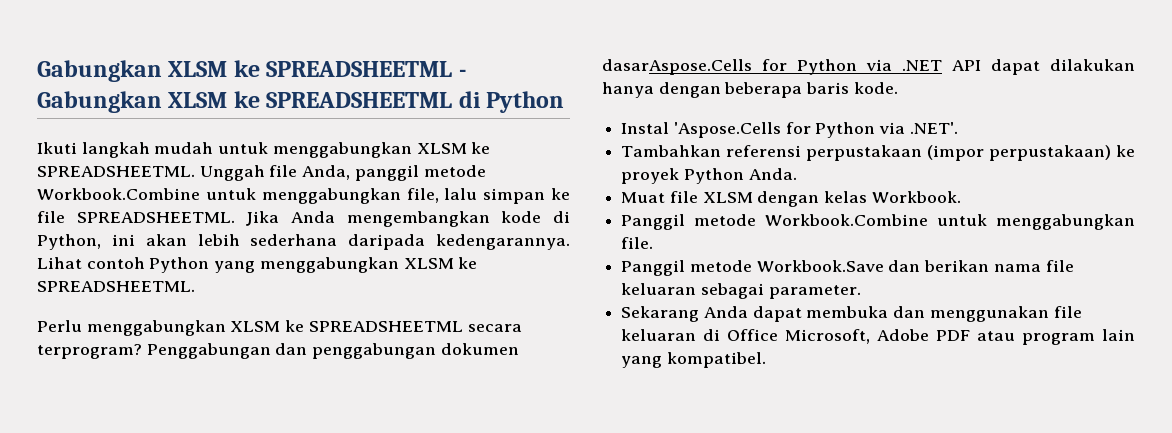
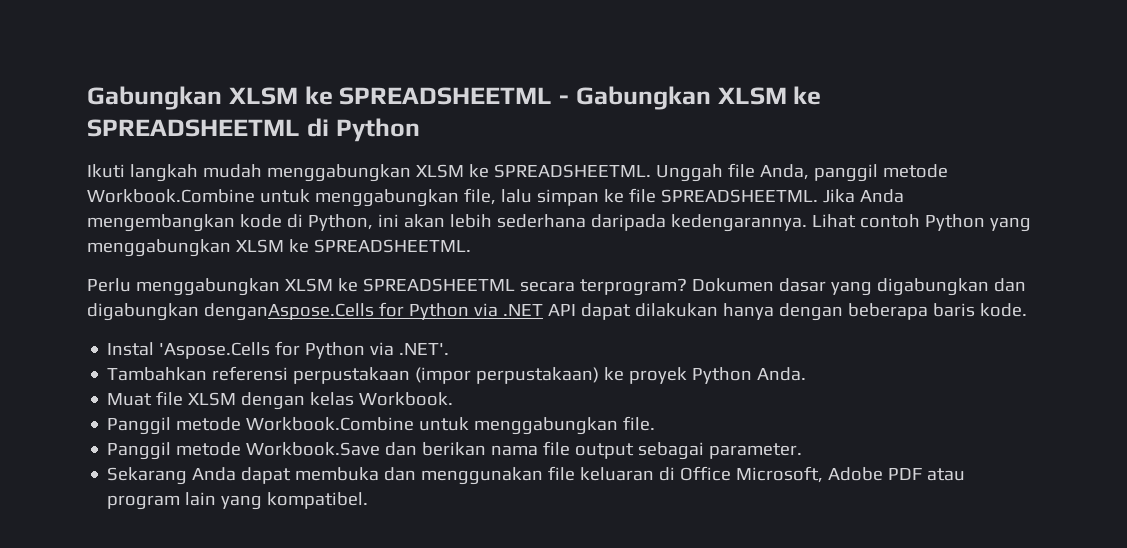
[218,142,269,154] untuk -> (262, 171) none
[146,343,519,359] [602,59,752,75] Penggabungan dan penggabungan dokumen dasarAspose.Cells -> [691,278,1026,296] [87,303,374,321] Dokumen dasar yang digabungkan dan digabungkan denganAspose.Cells
[621,283,697,295] keluaran -> [575,443,635,459] output

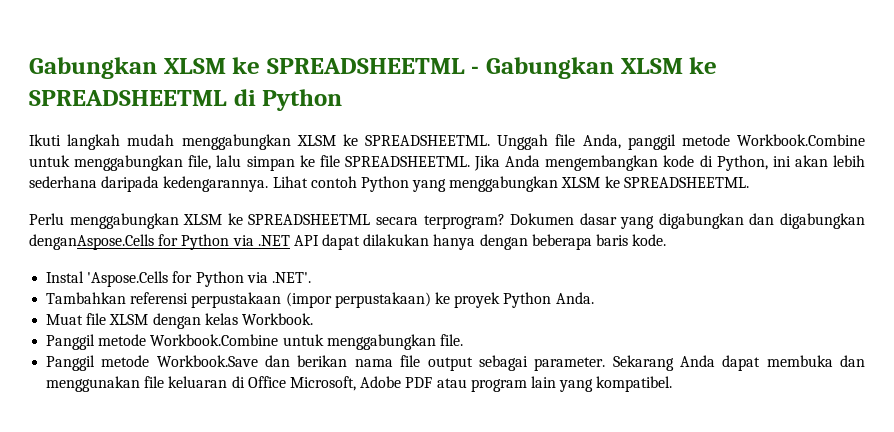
(803, 451) // -> (606, 364) none

